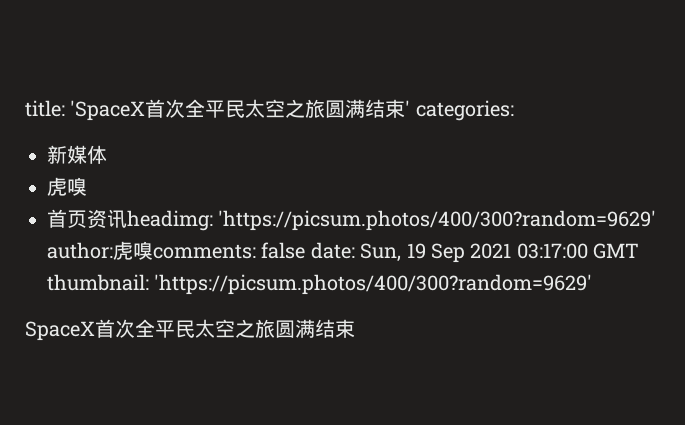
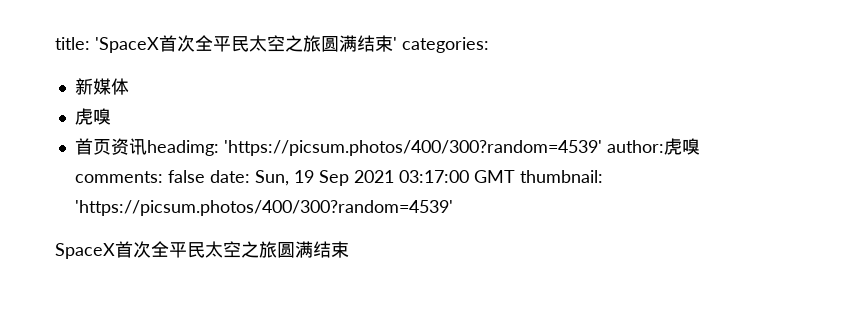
[218,210,657,231] 'https://picsum.photos/400/300?random=9629' -> [223,140,602,156] 'https://picsum.photos/400/300?random=4539'
[154,274,593,295] 'https://picsum.photos/400/300?random=9629' -> [74,200,453,216] 'https://picsum.photos/400/300?random=4539'

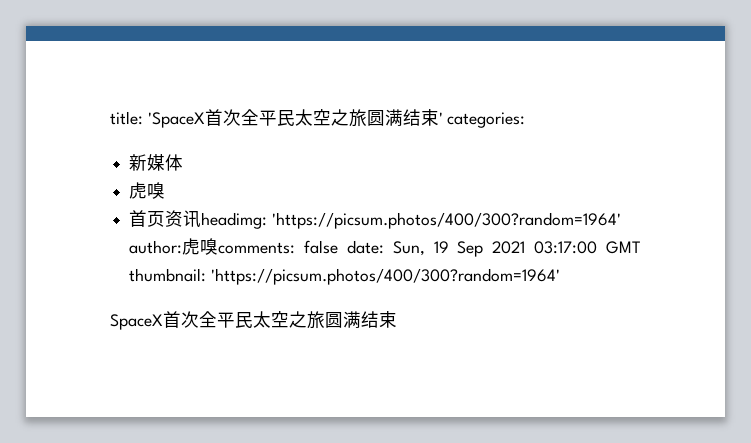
[223,140,602,156] 'https://picsum.photos/400/300?random=4539' -> [271,212,621,229] 'https://picsum.photos/400/300?random=1964'
[74,200,453,216] 'https://picsum.photos/400/300?random=4539' -> [210,268,560,285] 'https://picsum.photos/400/300?random=1964'

